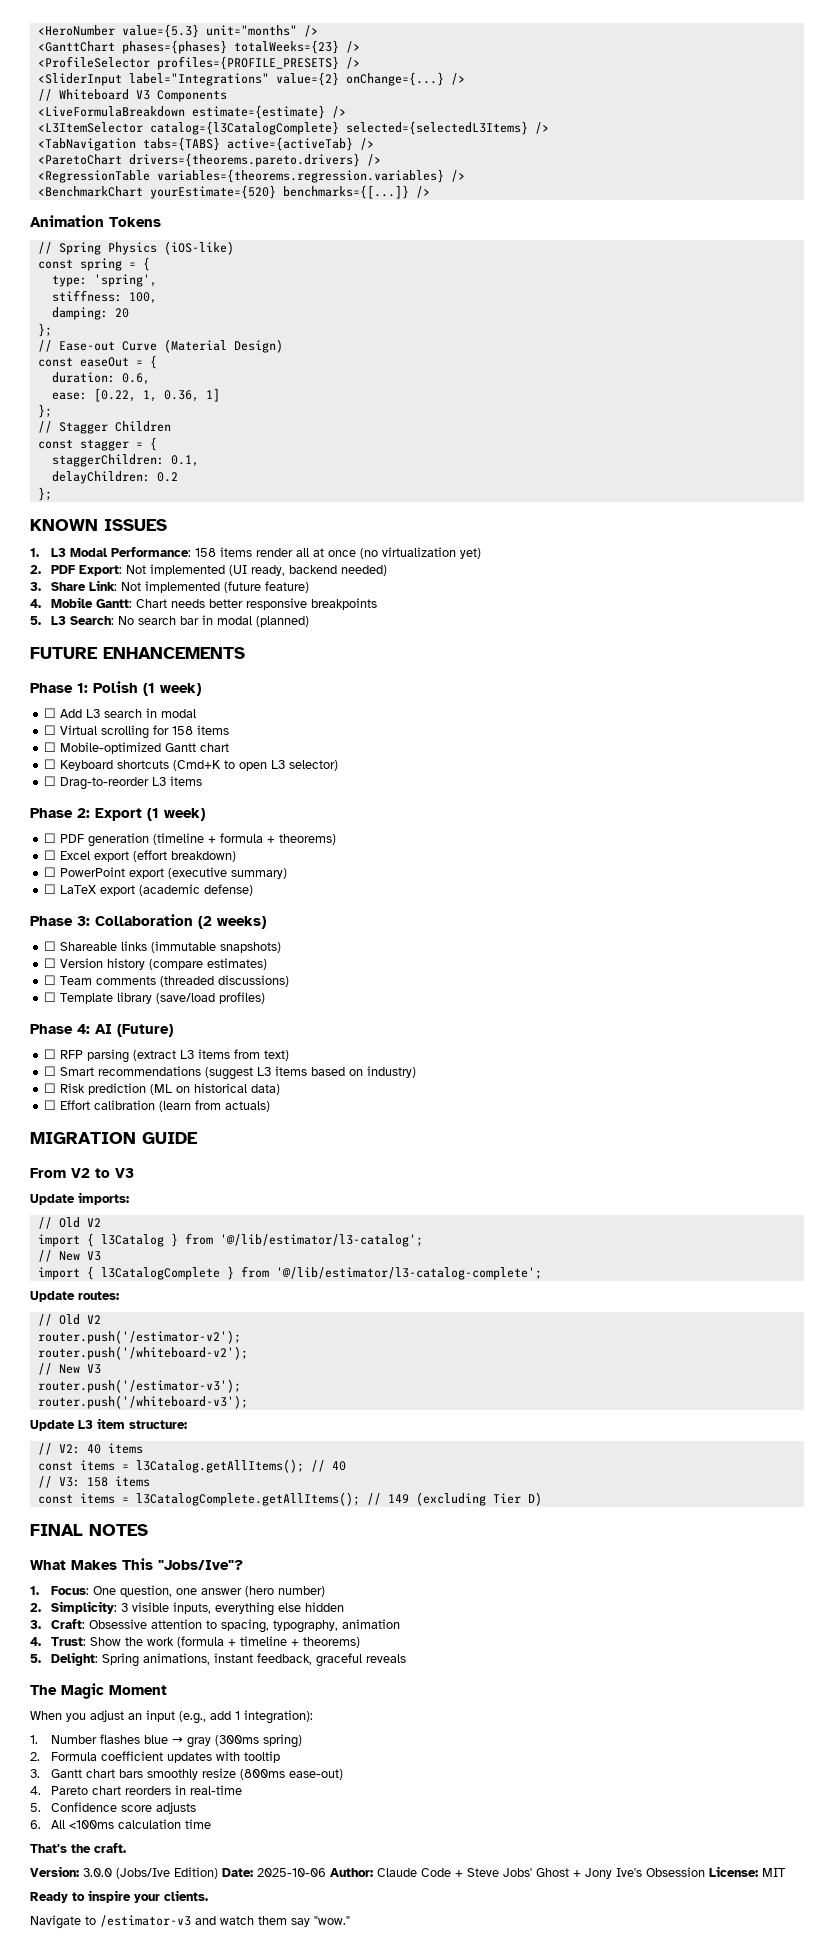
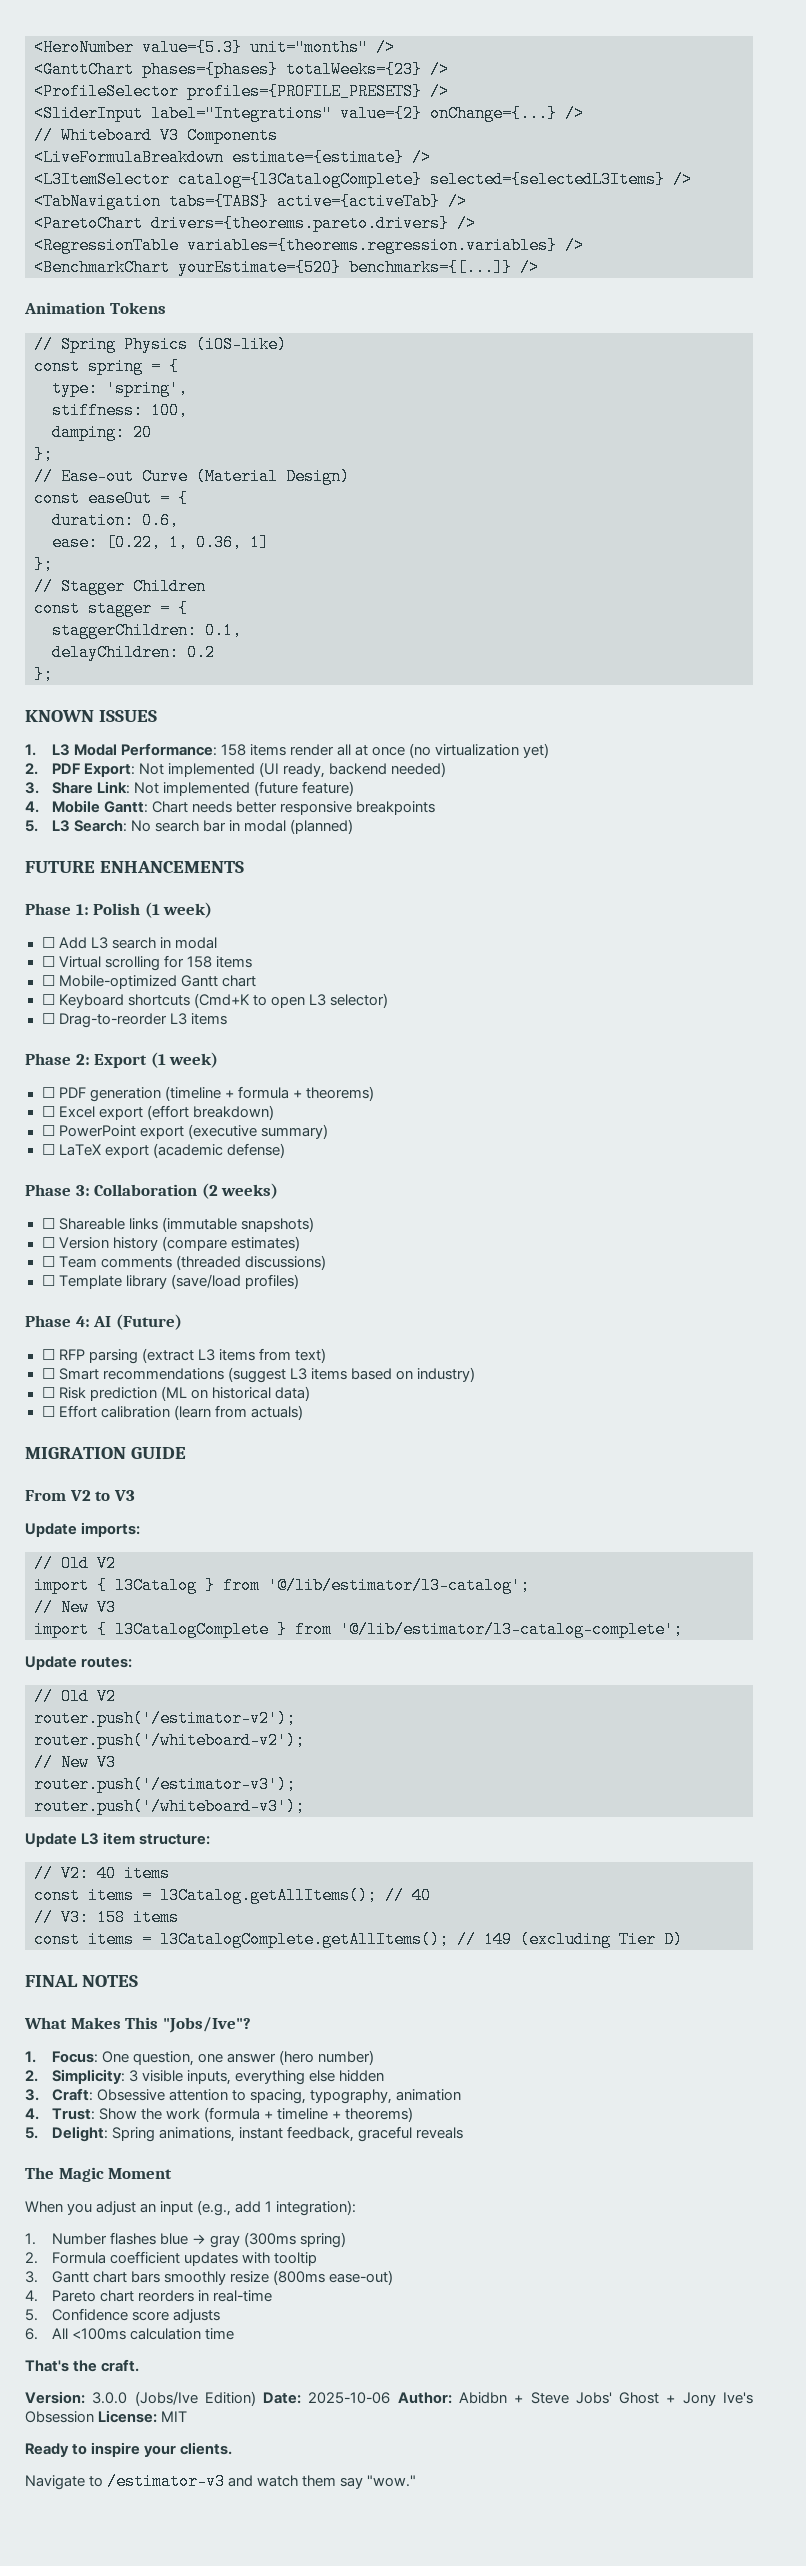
[377,1868,451,1877] Claude Code -> [459,2392,507,2404] Abidbn

